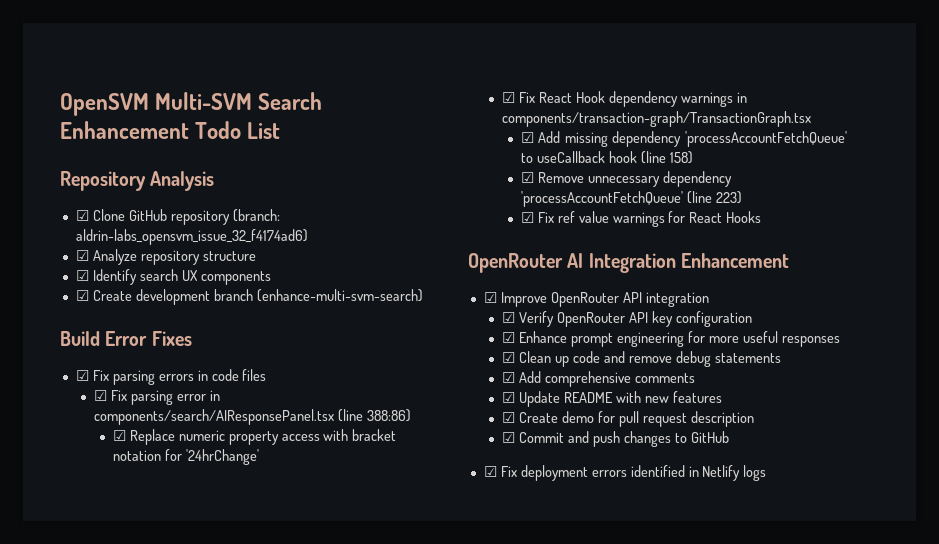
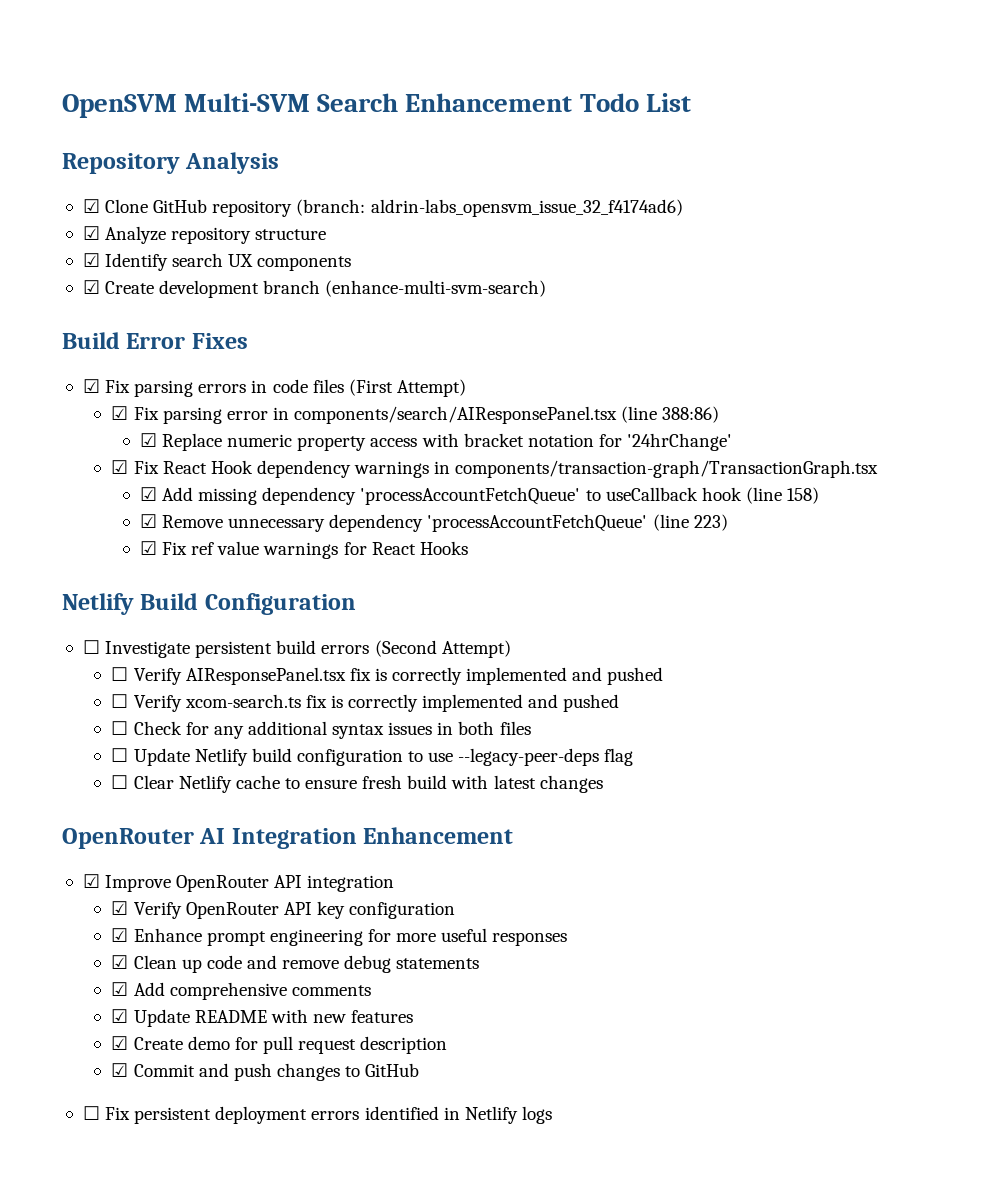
(267, 375) none -> [348,379,466,397] (First Attempt)
(762, 217) none -> [62,593,356,615] [82,640,511,658] [111,667,664,685] [111,694,620,712] [111,721,531,739] [111,748,634,766] [111,775,603,793] // Netlify Build Configuration // ☐ Investigate persistent build errors (Second Attempt) // ☐ Verify AIResponsePanel.tsx fix is correctly implemented and pushed // ☐ Verify xcom-search.ts fix is correctly implemented and pushed // ☐ Check for any additional syntax issues in both files // ☐ Update Netlify build configuration to use --legacy-peer-deps flag // ☐ Clear Netlify cache to ensure fresh build with latest changes
[483,466,517,477] ☑ Fix -> [82,1106,212,1124] ☐ Fix persistent

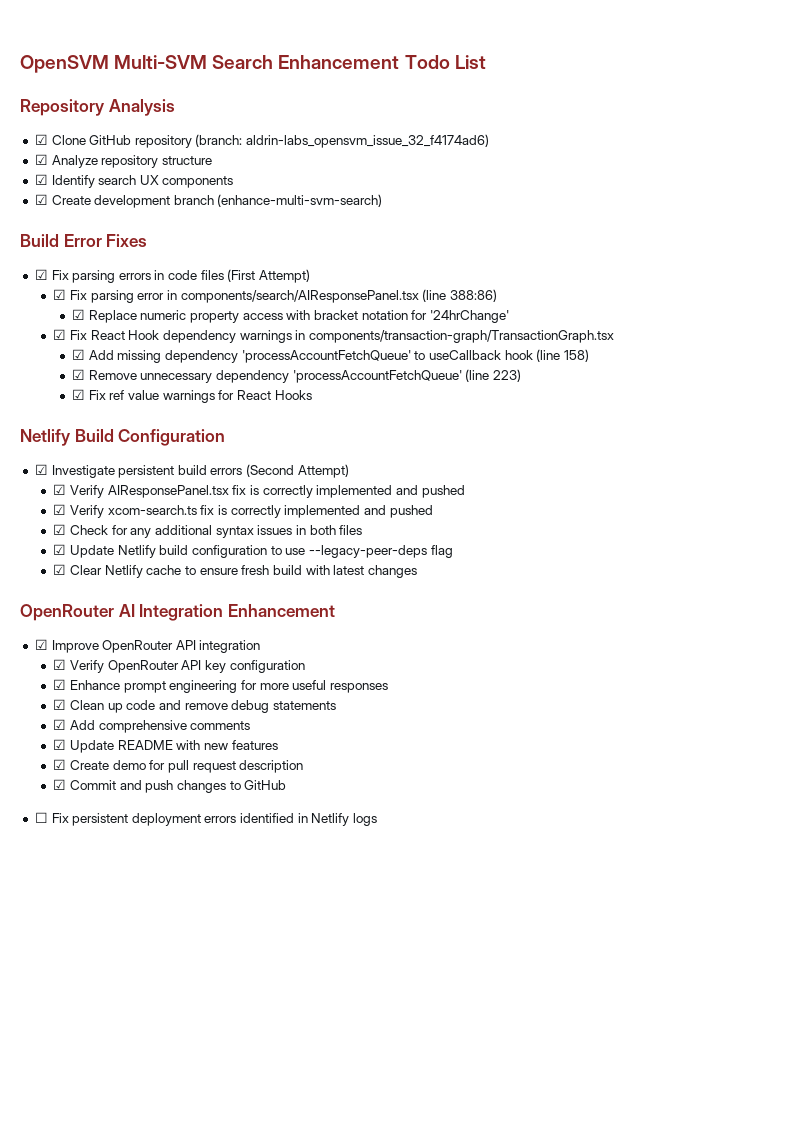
[82,640,100,654] ☐ -> [34,464,48,475] ☑
[111,667,129,681] ☐ -> [53,484,67,495] ☑
[111,694,129,708] ☐ -> [53,504,67,515] ☑
[111,721,129,735] ☐ -> [53,524,67,535] ☑
[111,748,129,762] ☐ -> [53,544,67,555] ☑
[111,775,129,789] ☐ -> [53,564,67,575] ☑

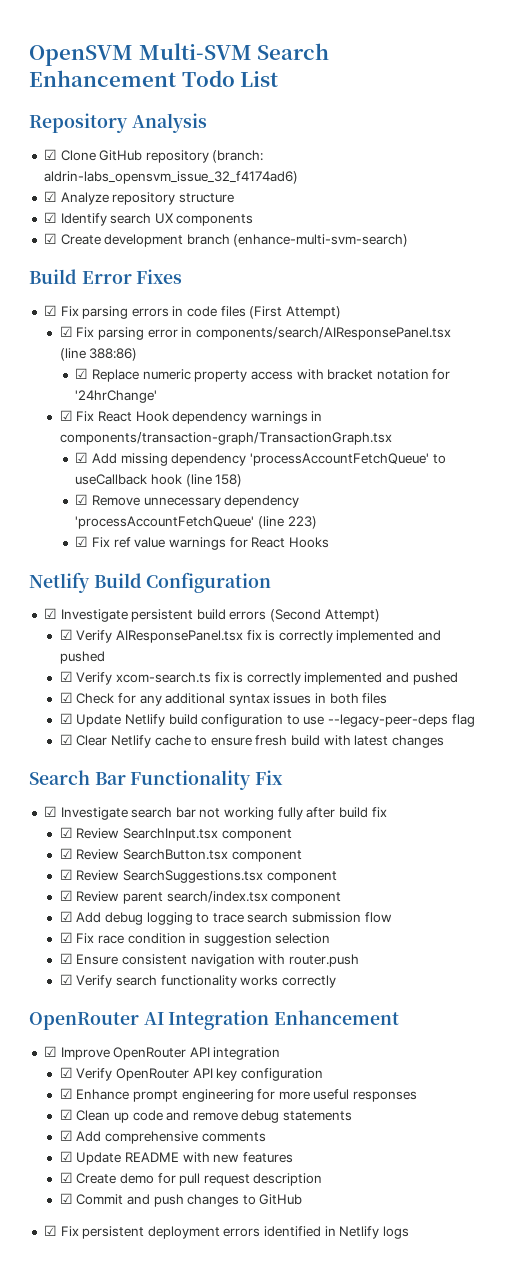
(417, 571) none -> [29,770,284,790] [43,806,387,820] [59,827,292,841] [59,848,302,862] [59,869,337,883] [59,890,342,904] [59,911,392,925] [59,932,331,946] [59,953,359,967] [59,974,336,988] // Search Bar Functionality Fix // ☑ Investigate search bar not working fully after build fix // ☑ Review SearchInput.tsx component // ☑ Review SearchButton.tsx component // ☑ Review SearchSuggestions.tsx component // ☑ Review parent search/index.tsx component // ☑ Add debug logging to trace search submission flow // ☑ Fix race condition in suggestion selection // ☑ Ensure consistent navigation with router.push // ☑ Verify search functionality works correctly
[34,812,48,823] ☐ -> [43,1225,57,1236] ☑

